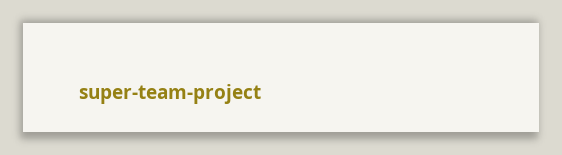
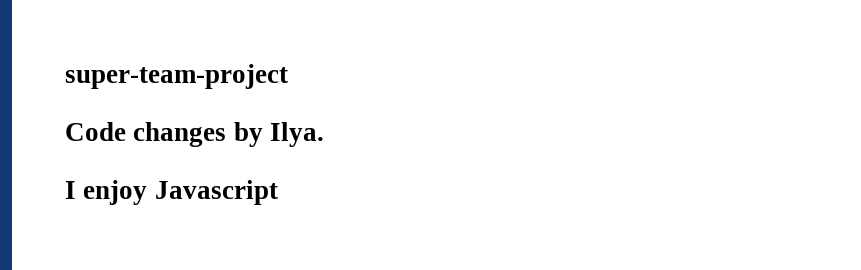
(261, 94) none -> [65,122,324,147] [65,180,278,205] // Code changes by Ilya. // I enjoy Javascript

